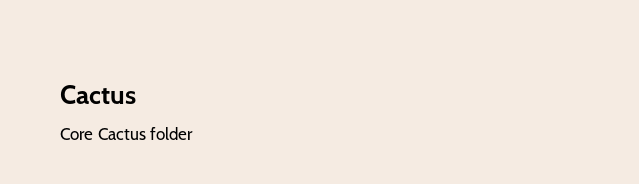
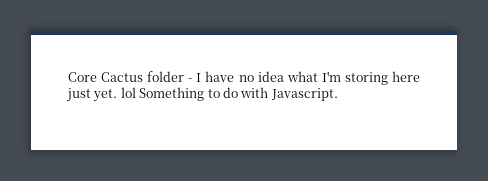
[60,85,136,104] Cactus // -> (68, 77) none
(194, 133) none -> [188,71,420,85] [67,87,338,102] - I have no idea what I'm storing here just yet. lol Something to do with Javascript.

